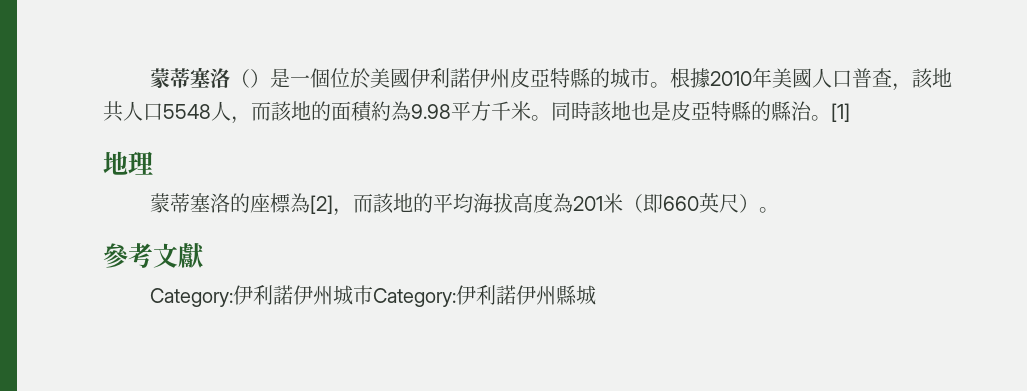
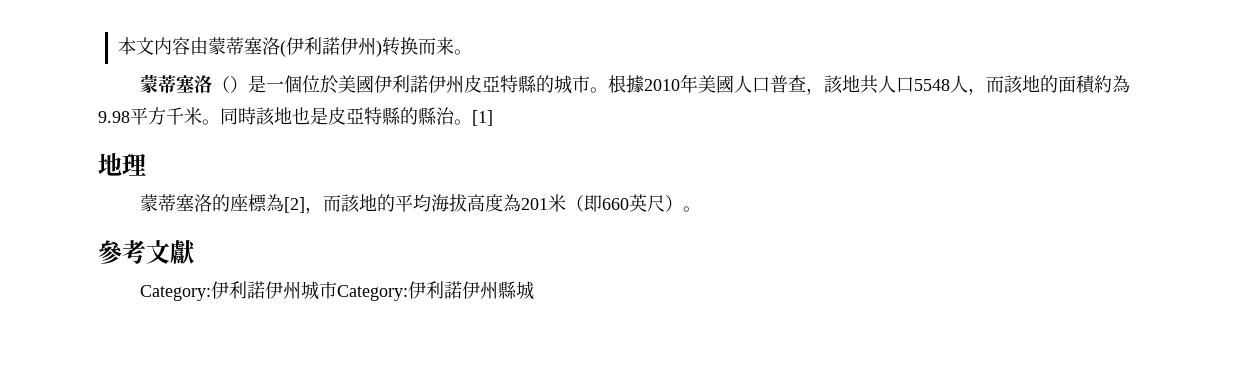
(149, 78) none -> [118,37,473,57] 本文内容由蒙蒂塞洛(伊利諾伊州)转换而来。 //

